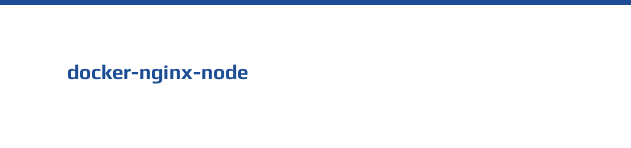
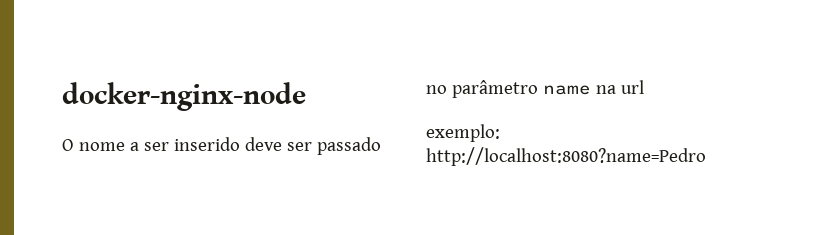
(248, 74) none -> [62,137,381,155] [426,80,644,98] [426,124,500,142] [426,147,706,166] // O nome a ser inserido deve ser passado no parâmetro name na url // exemplo: http://localhost:8080?name=Pedro

